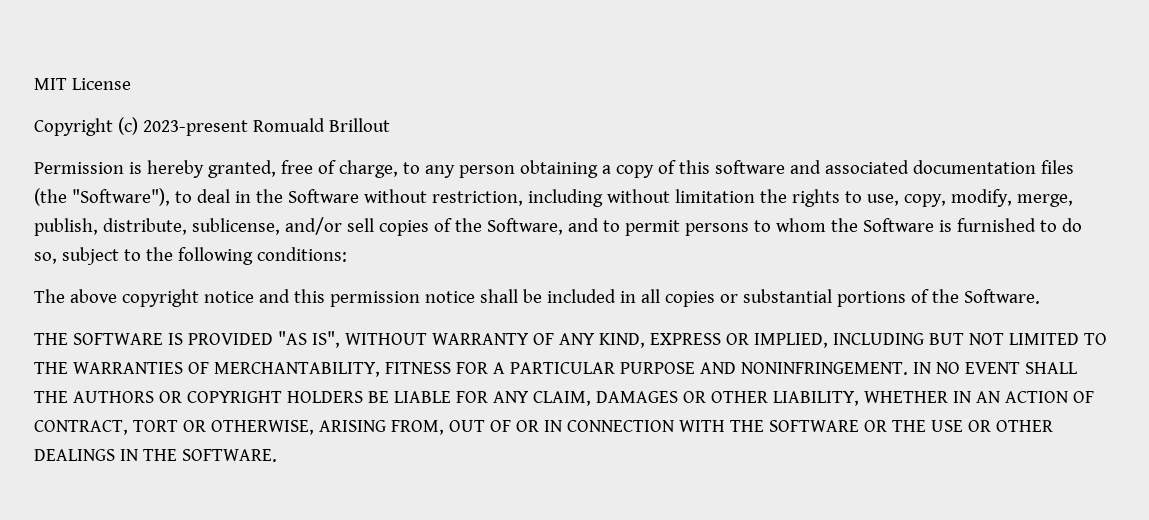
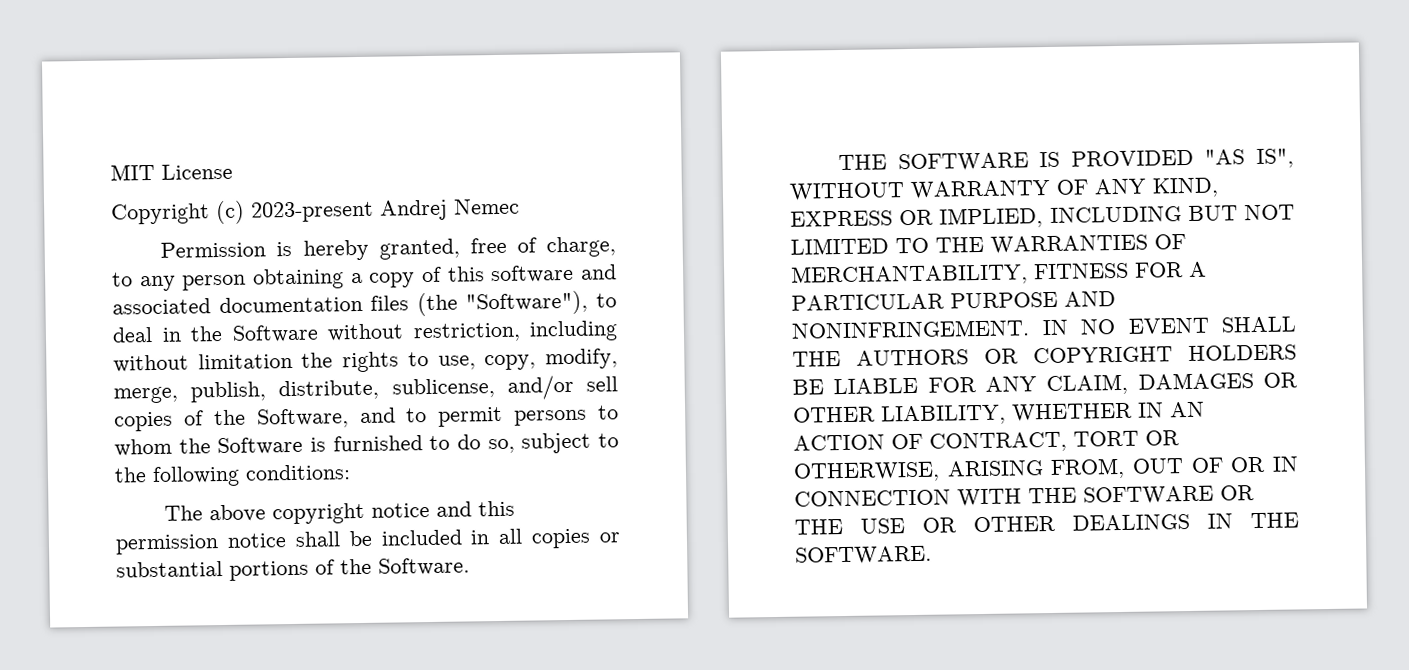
[252,118,390,132] Romuald Brillout -> [380,198,520,221] Andrej Nemec

